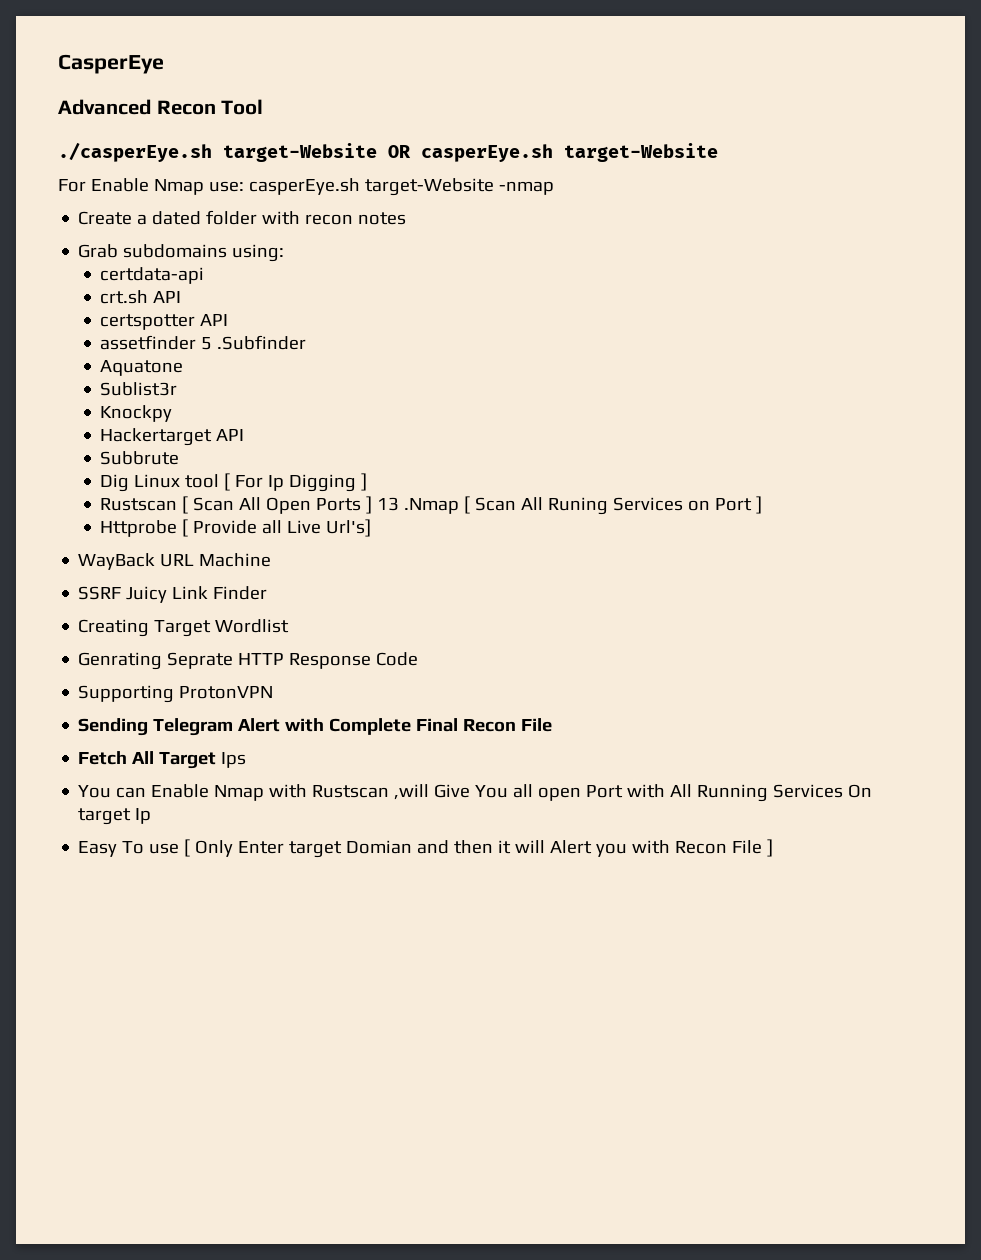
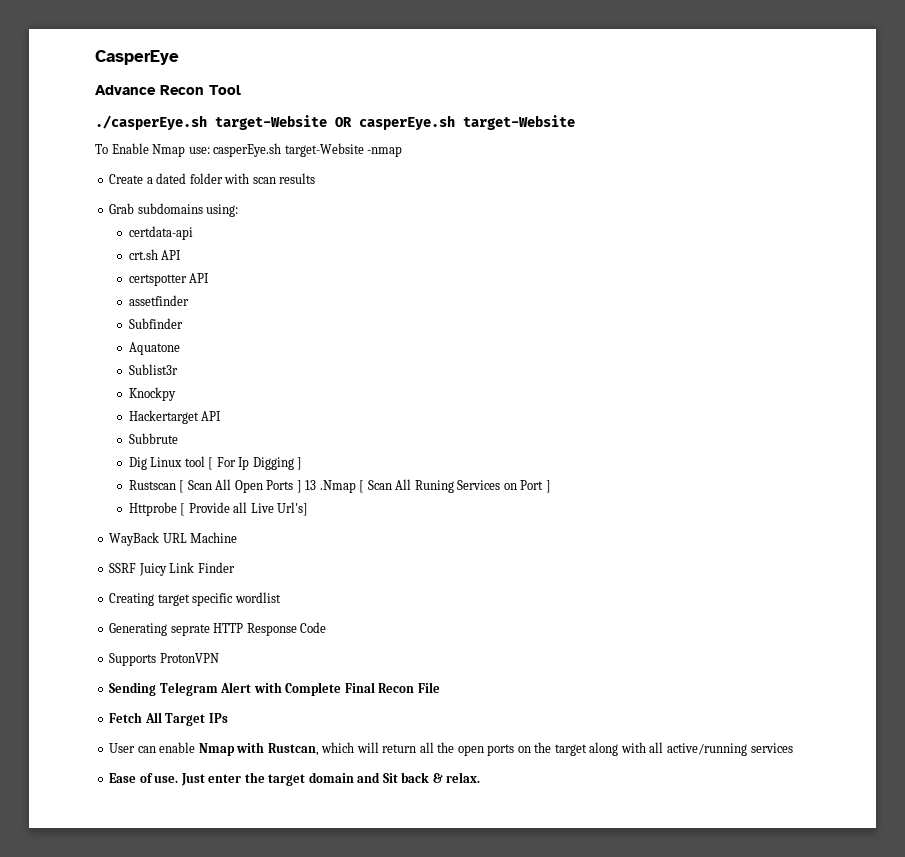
[58,99,151,115] Advanced -> [95,85,156,95] Advance
[58,179,86,192] For -> [95,144,108,154] To
[305,212,407,225] recon notes -> [252,173,316,184] scan results
[201,335,307,350] 5 .Subfinder -> [128,318,183,329] // Subfinder
[154,619,290,637] [78,652,234,670] Target Wordlist // Genrating Seprate -> [157,592,281,606] [109,623,210,636] target specific wordlist // Generating seprate
[78,685,175,703] Supporting -> [109,653,157,666] Supports
[221,752,247,768] [78,784,873,802] [78,808,152,825] [78,839,774,858] Ips // You can Enable Nmap with Rustscan ,will Give You all open Port with All Running Services On target Ip // Easy To use [ Only Enter target Domian and then it will Alert you with Recon File ] -> [208,713,228,723] [109,742,793,756] [109,772,481,786] IPs // User can enable Nmap with Rustcan, which will return all the open ports on the target along with all active/running services // Ease of use. Just enter the target domain and Sit back & relax.

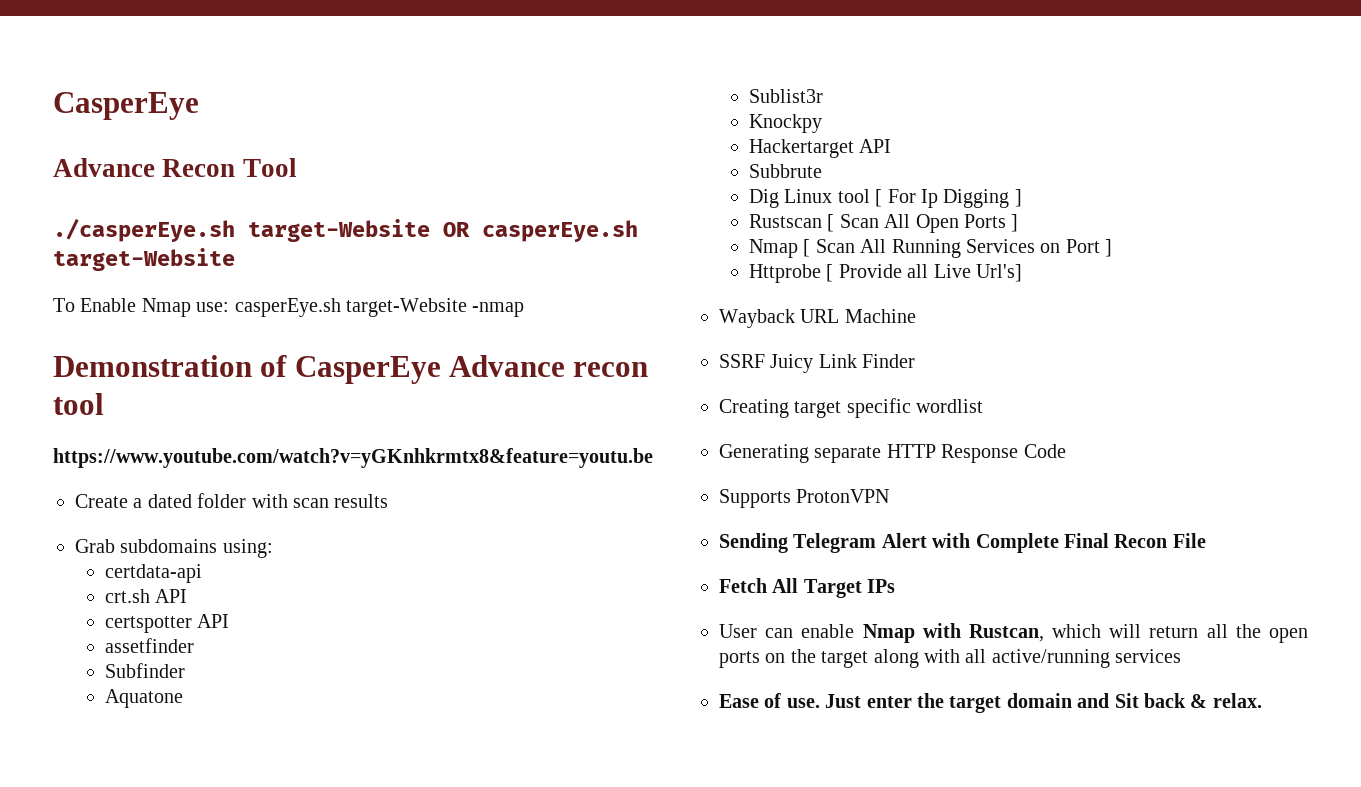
(403, 151) none -> [53,355,649,384] [53,393,104,415] [53,448,653,468] // Demonstration of CasperEye Advance recon tool // https://www.youtube.com/watch?v=yGKnhkrmtx8&feature=youtu.be
[305,479,454,493] 13 .Nmap [ Scan All Runing -> [748,239,961,258] // Nmap [ Scan All Running
[109,532,160,546] WayBack -> [719,309,795,328] Wayback
[170,624,210,636] seprate -> [814,446,882,463] separate

